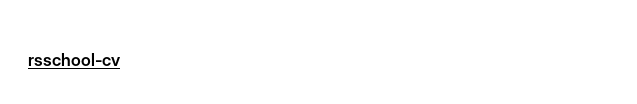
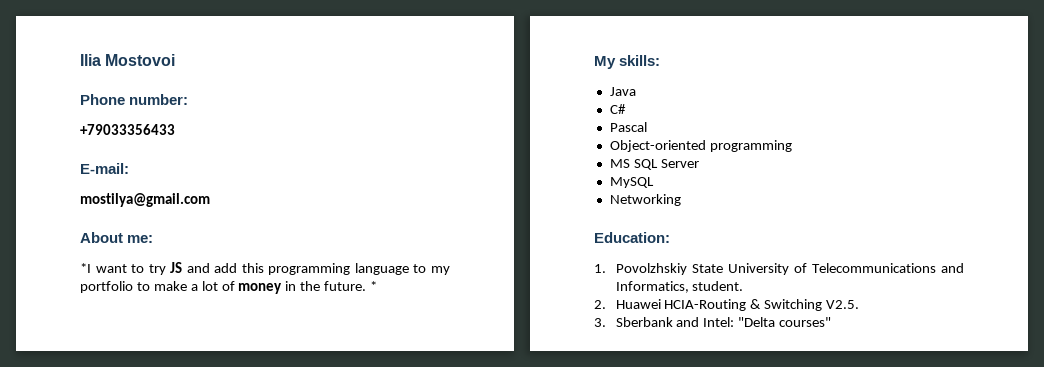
[28,53,121,66] rsschool-cv -> [80,54,176,66] [80,94,189,105] [80,124,175,135] [80,163,129,174] [80,193,210,207] [80,232,154,243] [80,262,451,275] [80,281,378,294] [594,55,661,69] [609,87,636,96] [609,104,626,114] [609,122,647,132] [609,140,792,152] [609,159,699,170] [609,177,654,188] [609,194,681,206] [594,232,670,243] [594,263,964,275] [615,281,744,293] [594,299,860,311] [594,317,832,327] Ilia Mostovoi // Phone number: // +79033356433 // E-mail: // mostilya@gmail.com // About me: // *I want to try JS and add this programming language to my portfolio to make a lot of money in the future. * // My skills: // Java // C# // Pascal // Object-oriented programming // MS SQL Server // MySQL // Networking // Education: // 1. Povolzhskiy State University of Telecommunications and Informatics, student. // 2. Huawei HCIA-Routing & Switching V2.5. // 3. Sberbank and Intel: "Delta courses"

